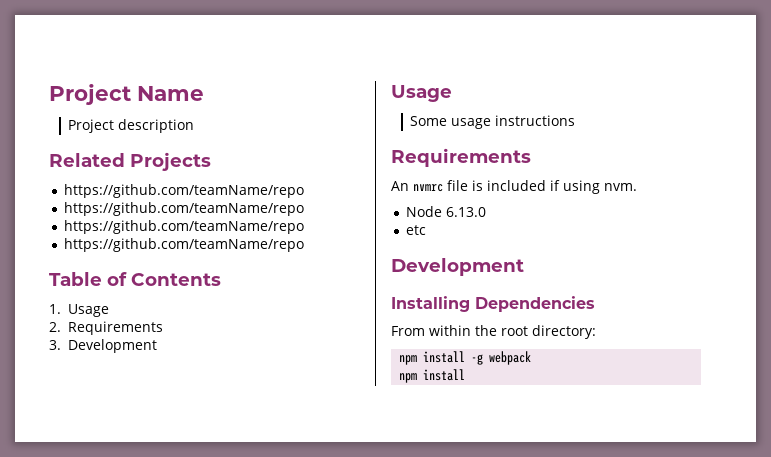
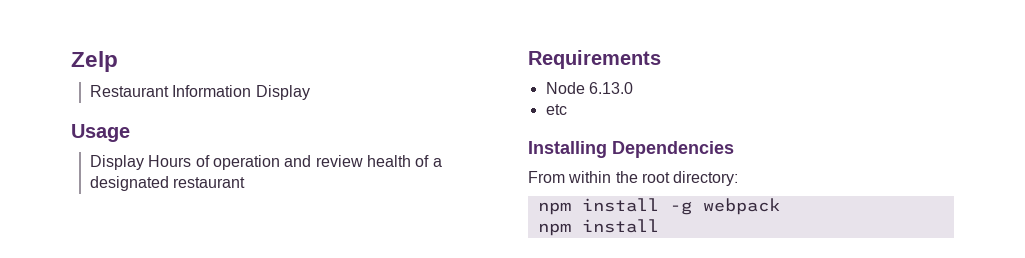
[49,84,204,105] [67,119,194,133] [49,152,211,171] [63,184,304,198] [63,202,304,216] [63,220,304,234] [63,238,304,252] [49,272,221,286] [49,304,109,317] [49,321,163,335] [49,339,157,353] [391,85,452,102] [409,115,575,129] [391,148,531,167] [391,180,637,194] Project Name // Project description // Related Projects // https://github.com/teamName/repo // https://github.com/teamName/repo // https://github.com/teamName/repo // https://github.com/teamName/repo // Table of Contents // 1. Usage // 2. Requirements // 3. Development // Usage // Some usage instructions // Requirements // An nvmrc file is included if using nvm. -> [71,51,118,72] [89,85,310,100] [71,124,130,142] [89,155,442,170] [89,176,246,191] [528,50,661,69] Zelp // Restaurant Information Display // Usage // Display Hours of operation and review health of a designated restaurant // Requirements
[391,258,524,276] // Development -> (567, 109) none

